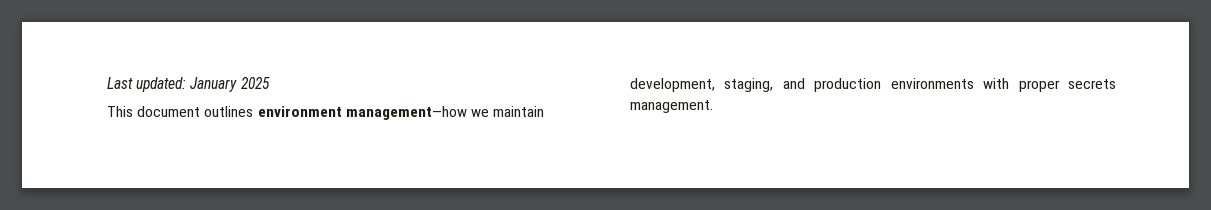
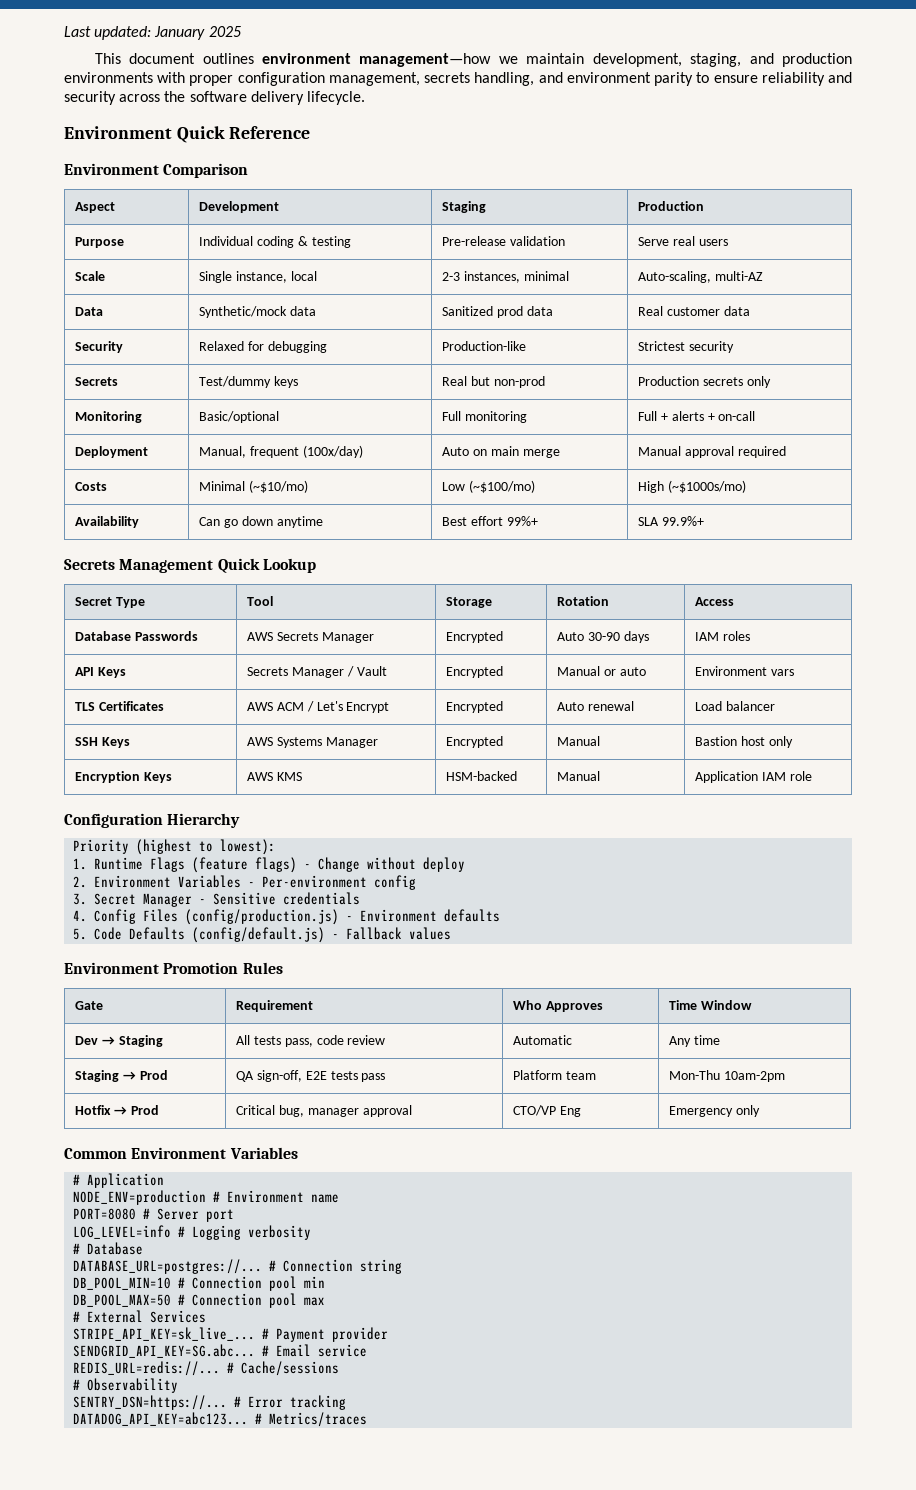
[1068,79,1116,89] [630,100,713,113] secrets management. -> [237,72,853,86] [64,91,365,105] [64,126,311,143] [64,163,249,178] [75,202,116,213] [199,201,280,213] [442,201,487,213] [638,201,705,211] [75,237,125,248] [199,236,351,248] [442,236,566,246] [638,236,728,246] [75,271,106,281] [199,271,317,283] [442,271,569,283] [638,271,764,283] [75,307,104,316] [199,306,317,318] [442,306,553,318] [638,306,750,316] [75,341,124,353] [199,341,327,353] [442,341,527,351] [638,341,735,353] [75,377,119,386] [199,376,299,388] [442,376,545,388] [638,376,771,388] [75,411,143,423] [199,411,280,423] [442,411,528,423] [638,411,756,421] [75,446,149,458] [199,445,363,458] [442,446,560,458] [638,446,786,458] [75,482,108,491] [199,480,309,493] [442,480,536,493] [638,480,747,493] [75,516,140,528] [199,516,323,528] [442,516,538,526] [638,516,705,526] [64,558,316,573] [75,597,146,608] [247,596,274,606] [446,597,493,608] [557,596,610,606] [695,597,735,606] [75,631,199,641] [247,632,374,643] [446,631,504,643] [557,631,649,643] [695,631,751,641] [75,667,127,678] [247,666,387,678] [446,666,504,678] [557,666,646,676] [695,666,795,676] [75,701,165,711] [247,701,390,713] [446,701,504,713] [557,701,635,711] [695,701,776,711] [75,737,131,748] [247,737,378,748] [446,736,504,748] [557,736,601,746] [695,736,793,748] [75,771,173,783] [247,772,303,781] [446,771,518,781] [557,771,601,781] [695,771,812,783] [64,813,241,828] [73,839,277,855] [73,857,466,873] [73,875,417,890] [73,892,361,907] [73,909,501,925] [73,927,452,943] [64,962,283,974] [75,1001,104,1010] [236,1000,314,1012] [513,1000,604,1012] [669,1000,753,1010] [75,1035,163,1047] [236,1035,386,1047] [513,1035,573,1045] [669,1035,721,1047] [75,1070,168,1082] [236,1070,386,1082] [513,1070,597,1080] [669,1070,786,1082] [75,1105,159,1115] [236,1105,412,1117] [513,1105,582,1117] [669,1105,761,1117] [64,1147,298,1159] [73,1173,165,1188] [73,1190,340,1205] [73,1208,235,1222] [73,1225,312,1240] [73,1242,144,1255] [73,1259,403,1274] [73,1276,326,1291] [73,1293,326,1308] [73,1310,207,1323] [73,1327,389,1342] [73,1344,368,1358] [73,1361,340,1376] [73,1378,179,1393] [73,1395,347,1410] [73,1412,368,1427] configuration management, secrets handling, and environment parity to ensure reliability and security across the software delivery lifecycle. // Environment Quick Reference // Environment Comparison // Aspect | Development | Staging | Production // Purpose | Individual coding & testing | Pre-release validation | Serve real users // Scale | Single instance, local | 2-3 instances, minimal | Auto-scaling, multi-AZ // Data | Synthetic/mock data | Sanitized prod data | Real customer data // Security | Relaxed for debugging | Production-like | Strictest security // Secrets | Test/dummy keys | Real but non-prod | Production secrets only // Monitoring | Basic/optional | Full monitoring | Full + alerts + on-call // Deployment | Manual, frequent (100x/day) | Auto on main merge | Manual approval required // Costs | Minimal (~$10/mo) | Low (~$100/mo) | High (~$1000s/mo) // Availability | Can go down anytime | Best effort 99%+ | SLA 99.9%+ // Secrets Management Quick Lookup // Secret Type | Tool | Storage | Rotation | Access // Database Passwords | AWS Secrets Manager | Encrypted | Auto 30-90 days | IAM roles // API Keys | Secrets Manager / Vault | Encrypted | Manual or auto | Environment vars // TLS Certificates | AWS ACM / Let's Encrypt | Encrypted | Auto renewal | Load balancer // SSH Keys | AWS Systems Manager | Encrypted | Manual | Bastion host only // Encryption Keys | AWS KMS | HSM-backed | Manual | Application IAM role // Configuration Hierarchy // Priority (highest to lowest): // 1. Runtime Flags (feature flags) - Change without deploy // 2. Environment Variables - Per-environment config // 3. Secret Manager - Sensitive credentials // 4. Config Files (config/production.js) - Environment defaults // 5. Code Defaults (config/default.js) - Fallback values // Environment Promotion Rules // Gate | Requirement | Who Approves | Time Window // Dev → Staging | All tests pass, code review | Automatic | Any time // Staging → Prod | QA sign-off, E2E tests pass | Platform team | Mon-Thu 10am-2pm // Hotfix → Prod | Critical bug, manager approval | CTO/VP Eng | Emergency only // Common Environment Variables // # Application // NODE_ENV=production # Environment name // PORT=8080 # Server port // LOG_LEVEL=info # Logging verbosity // # Database // DATABASE_URL=postgres://... # Connection string // DB_POOL_MIN=10 # Connection pool min // DB_POOL_MAX=50 # Connection pool max // # External Services // STRIPE_API_KEY=sk_live_... # Payment provider // SENDGRID_API_KEY=SG.abc... # Email service // REDIS_URL=redis://... # Cache/sessions // # Observability // SENTRY_DSN=https://... # Error tracking // DATADOG_API_KEY=abc123... # Metrics/traces

